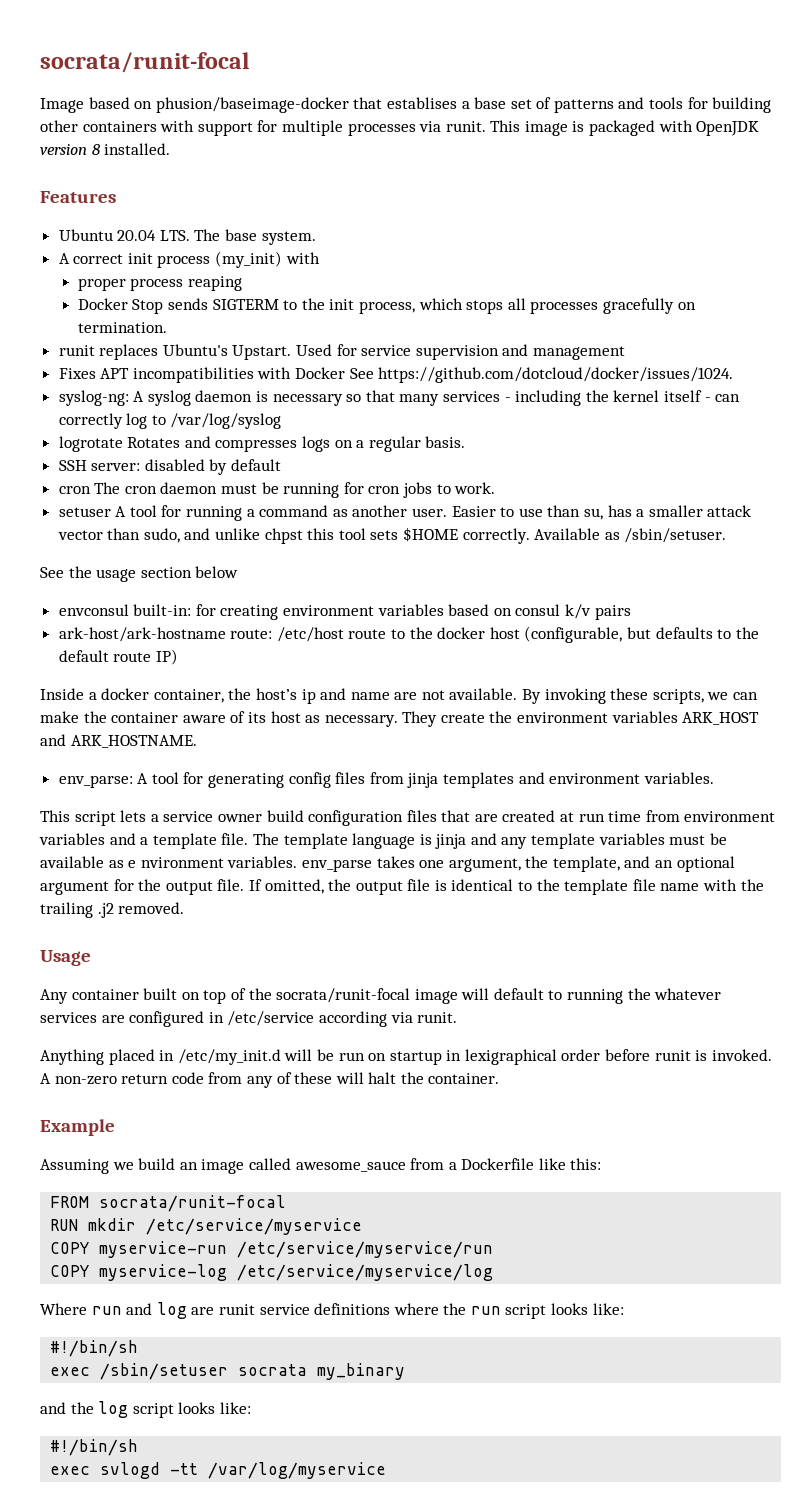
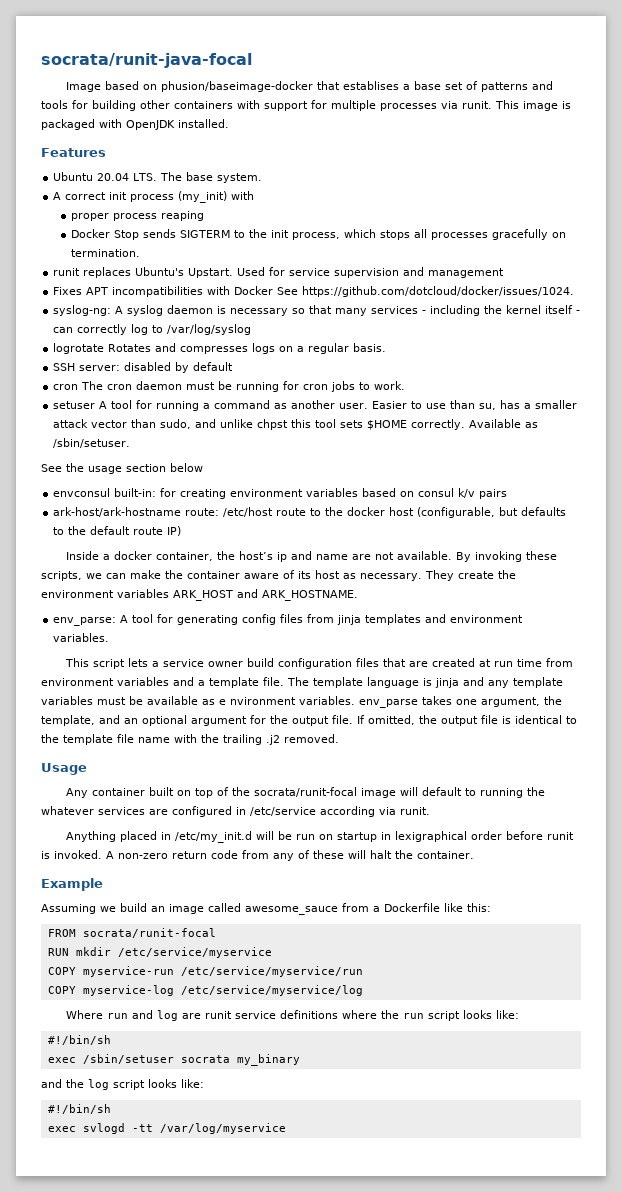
[40,52,249,73] socrata/runit-focal -> [41,53,252,68] socrata/runit-java-focal
[40,144,100,155] version 8 -> (175, 125) none

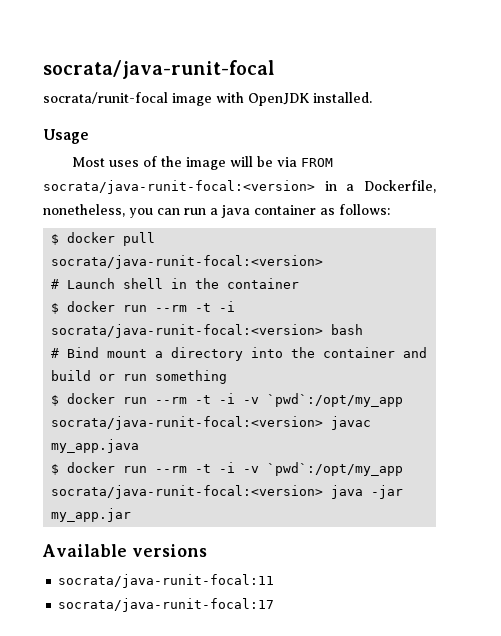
[41,53,252,68] [65,81,553,92] [41,100,571,111] [41,119,229,130] [41,148,106,157] [53,172,263,183] [53,191,255,203] [70,211,204,221] [70,229,566,240] [70,249,140,257] [53,267,505,278] [53,286,575,297] [53,305,581,316] [53,324,252,335] [53,343,387,354] [53,362,234,373] [53,381,406,392] [53,400,578,411] [53,419,539,430] [53,438,131,448] [41,463,203,474] [53,488,508,499] [53,507,567,518] [53,526,182,536] [65,551,557,562] [41,570,516,581] [41,589,358,601] [53,614,524,626] [53,633,110,642] [64,658,573,669] [41,677,563,688] [41,696,562,708] [41,715,577,726] [41,734,339,745] [41,763,87,775] [65,787,545,798] [41,806,430,817] [65,831,574,843] [41,850,474,861] [41,878,103,891] [41,903,491,915] [47,928,216,938] [47,947,272,958] [47,966,363,977] [47,985,363,996] [65,1010,519,1021] [47,1035,111,1045] [47,1054,300,1066] [41,1079,204,1090] [47,1104,111,1114] [47,1123,286,1134] socrata/runit-java-focal // Image based on phusion/baseimage-docker that establises a base set of patterns and tools for building other containers with support for multiple processes via runit. This image is packaged with OpenJDK installed. // Features // Ubuntu 20.04 LTS. The base system. // A correct init process (my_init) with // proper process reaping // Docker Stop sends SIGTERM to the init process, which stops all processes gracefully on termination. // runit replaces Ubuntu's Upstart. Used for service supervision and management // Fixes APT incompatibilities with Docker See https://github.com/dotcloud/docker/issues/1024. // syslog-ng: A syslog daemon is necessary so that many services - including the kernel itself - can correctly log to /var/log/syslog // logrotate Rotates and compresses logs on a regular basis. // SSH server: disabled by default // cron The cron daemon must be running for cron jobs to work. // setuser A tool for running a command as another user. Easier to use than su, has a smaller attack vector than sudo, and unlike chpst this tool sets $HOME correctly. Available as /sbin/setuser. // See the usage section below // envconsul built-in: for creating environment variables based on consul k/v pairs // ark-host/ark-hostname route: /etc/host route to the docker host (configurable, but defaults to the default route IP) // Inside a docker container, the host’s ip and name are not available. By invoking these scripts, we can make the container aware of its host as necessary. They create the environment variables ARK_HOST and ARK_HOSTNAME. // env_parse: A tool for generating config files from jinja templates and environment variables. // This script lets a service owner build configuration files that are created at run time from environment variables and a template file. The template language is jinja and any template variables must be available as e nvironment variables. env_parse takes one argument, the template, and an optional argument for the output file. If omitted, the output file is identical to the template file name with the trailing .j2 removed. // Usage // Any container built on top of the socrata/runit-focal image will default to running the whatever services are configured in /etc/service according via runit. // Anything placed in /etc/my_init.d will be run on startup in lexigraphical order before runit is invoked. A non-zero return code from any of these will halt the container. // Example // Assuming we build an image called awesome_sauce from a Dockerfile like this: // FROM socrata/runit-focal // RUN mkdir /etc/service/myservice // COPY myservice-run /etc/service/myservice/run // COPY myservice-log /etc/service/myservice/log // Where run and log are runit service definitions where the run script looks like: // #!/bin/sh // exec /sbin/setuser socrata my_binary // and the log script looks like: // #!/bin/sh // exec svlogd -tt /var/log/myservice -> [43,60,275,79] [43,92,372,106] [43,129,89,144] [72,156,334,170] [43,180,437,194] [43,204,390,218] [51,232,156,246] [51,255,324,269] [51,278,300,289] [51,301,236,314] [51,324,364,338] [51,347,428,361] [51,370,228,384] [51,393,404,407] [51,416,372,430] [51,439,140,453] [51,462,404,476] [51,485,404,499] [51,508,132,522] [42,544,207,557] [58,574,275,588] [58,598,275,612] socrata/java-runit-focal // socrata/runit-focal image with OpenJDK installed. // Usage // Most uses of the image will be via FROM socrata/java-runit-focal:<version> in a Dockerfile, nonetheless, you can run a java container as follows: // $ docker pull socrata/java-runit-focal:<version> // # Launch shell in the container // $ docker run --rm -t -i socrata/java-runit-focal:<version> bash // # Bind mount a directory into the container and build or run something // $ docker run --rm -t -i -v `pwd`:/opt/my_app socrata/java-runit-focal:<version> javac my_app.java // $ docker run --rm -t -i -v `pwd`:/opt/my_app socrata/java-runit-focal:<version> java -jar my_app.jar // Available versions // socrata/java-runit-focal:11 // socrata/java-runit-focal:17

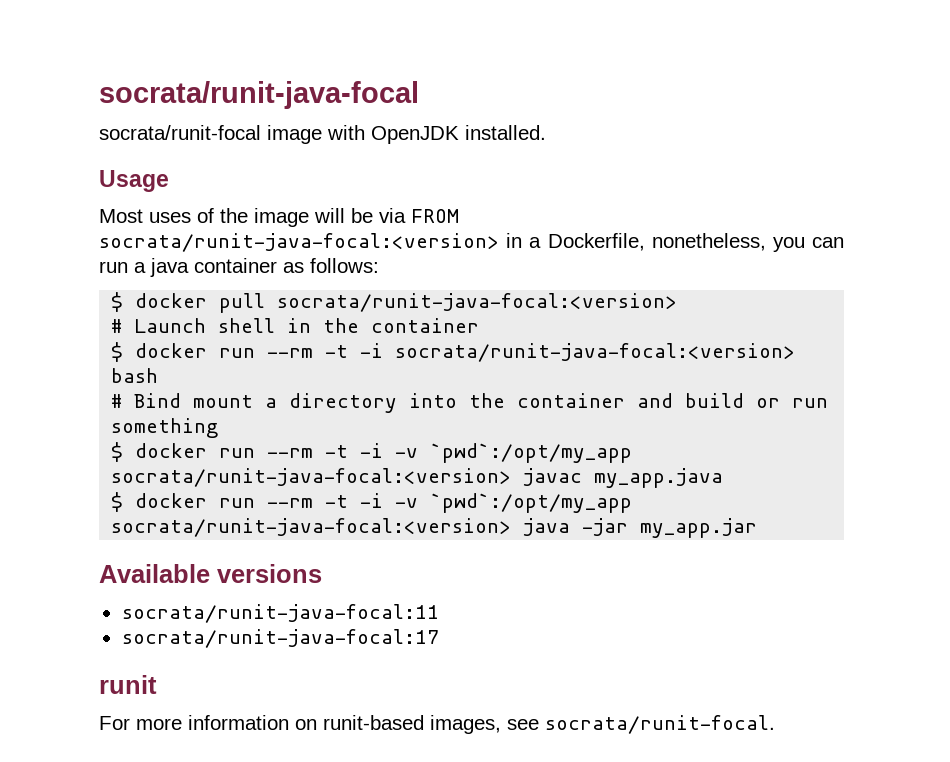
[43,60,275,79] socrata/java-runit-focal -> [99,81,419,109] socrata/runit-java-focal
[43,180,315,194] socrata/java-runit-focal:<version> -> [99,233,499,252] socrata/runit-java-focal:<version>
[51,255,324,269] socrata/java-runit-focal:<version> -> [277,293,678,312] socrata/runit-java-focal:<version>
[51,324,324,338] socrata/java-runit-focal:<version> -> [395,343,796,362] socrata/runit-java-focal:<version>
[51,416,324,430] socrata/java-runit-focal:<version> -> [111,468,512,487] socrata/runit-java-focal:<version>
[51,485,324,499] socrata/java-runit-focal:<version> -> [111,518,512,537] socrata/runit-java-focal:<version>
[58,574,275,588] [58,598,275,612] socrata/java-runit-focal:11 // socrata/java-runit-focal:17 -> [121,604,439,623] [121,629,439,648] [99,675,157,694] [99,715,775,734] socrata/runit-java-focal:11 // socrata/runit-java-focal:17 // runit // For more information on runit-based images, see socrata/runit-focal.

